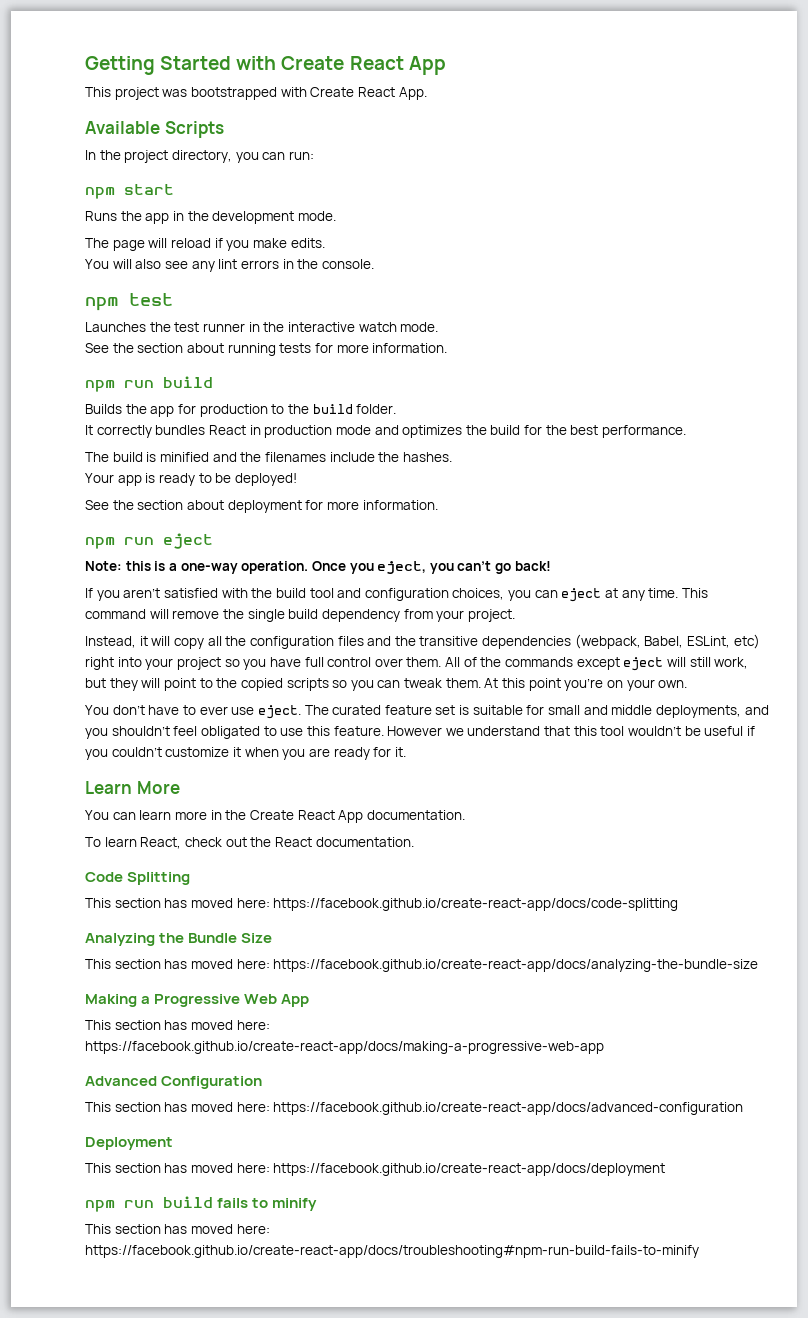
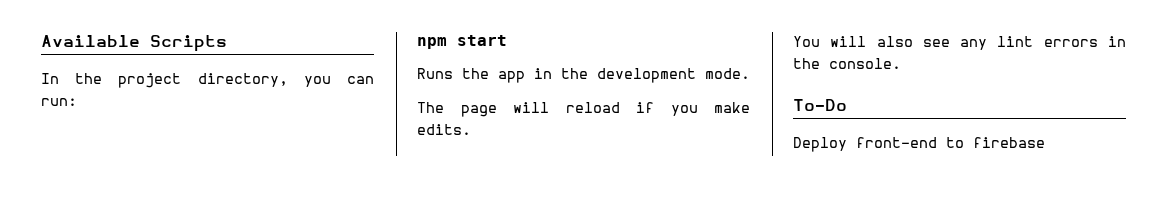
[85,56,446,75] [85,87,427,100] Getting Started with Create React App // This project was bootstrapped with Create React App. // -> (41, 41) none
[85,293,173,311] [85,322,439,332] [85,343,448,356] [85,376,213,392] [85,404,397,417] [85,425,687,438] [85,452,452,462] [85,473,297,486] [85,500,438,513] [85,533,213,549] [85,561,551,574] [85,588,708,602] [85,609,515,622] [85,634,760,649] [85,657,749,671] [85,678,688,691] [85,705,769,719] [85,726,755,739] [85,747,406,760] [85,781,180,794] [85,810,465,823] [85,837,414,849] [85,872,191,885] [85,898,679,911] [85,933,273,946] [85,959,759,972] [85,994,310,1007] [85,1020,270,1030] [85,1041,604,1054] [85,1076,263,1089] [85,1102,744,1115] [85,1137,173,1150] [85,1163,666,1176] [85,1196,318,1212] [85,1224,270,1234] [85,1245,699,1258] npm test // Launches the test runner in the interactive watch mode. // See the section about running tests for more information. // npm run build // Builds the app for production to the build folder. // It correctly bundles React in production mode and optimizes the build for the best performance. // The build is minified and the filenames include the hashes. // Your app is ready to be deployed! // See the section about deployment for more information. // npm run eject // Note: this is a one-way operation. Once you eject, you can’t go back! // If you aren’t satisfied with the build tool and configuration choices, you can eject at any time. This command will remove the single build dependency from your project. // Instead, it will copy all the configuration files and the transitive dependencies (webpack, Babel, ESLint, etc) right into your project so you have full control over them. All of the commands except eject will still work, but they will point to the copied scripts so you can tweak them. At this point you’re on your own. // You don’t have to ever use eject. The curated feature set is suitable for small and middle deployments, and you shouldn’t feel obligated to use this feature. However we understand that this tool wouldn’t be useful if you couldn’t customize it when you are ready for it. // Learn More // You can learn more in the Create React App documentation. // To learn React, check out the React documentation. // Code Splitting // This section has moved here: https://facebook.github.io/create-react-app/docs/code-splitting // Analyzing the Bundle Size // This section has moved here: https://facebook.github.io/create-react-app/docs/analyzing-the-bundle-size // Making a Progressive Web App // This section has moved here: https://facebook.github.io/create-react-app/docs/making-a-progressive-web-app // Advanced Configuration // This section has moved here: https://facebook.github.io/create-react-app/docs/advanced-configuration // Deployment // This section has moved here: https://facebook.github.io/create-react-app/docs/deployment // npm run build fails to minify // This section has moved here: https://facebook.github.io/create-react-app/docs/troubleshooting#npm-run-build-fails-to-minify -> [793,99,847,111] [793,137,1045,152] To-Do // Deploy front-end to firebase

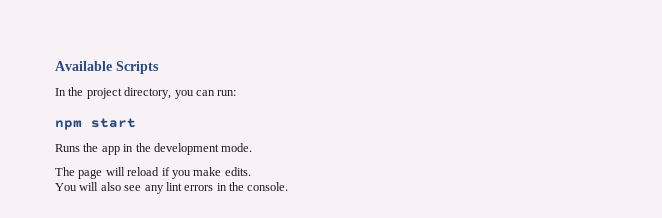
[793,99,847,111] [793,137,1045,152] // To-Do // Deploy front-end to firebase -> (289, 186) none

